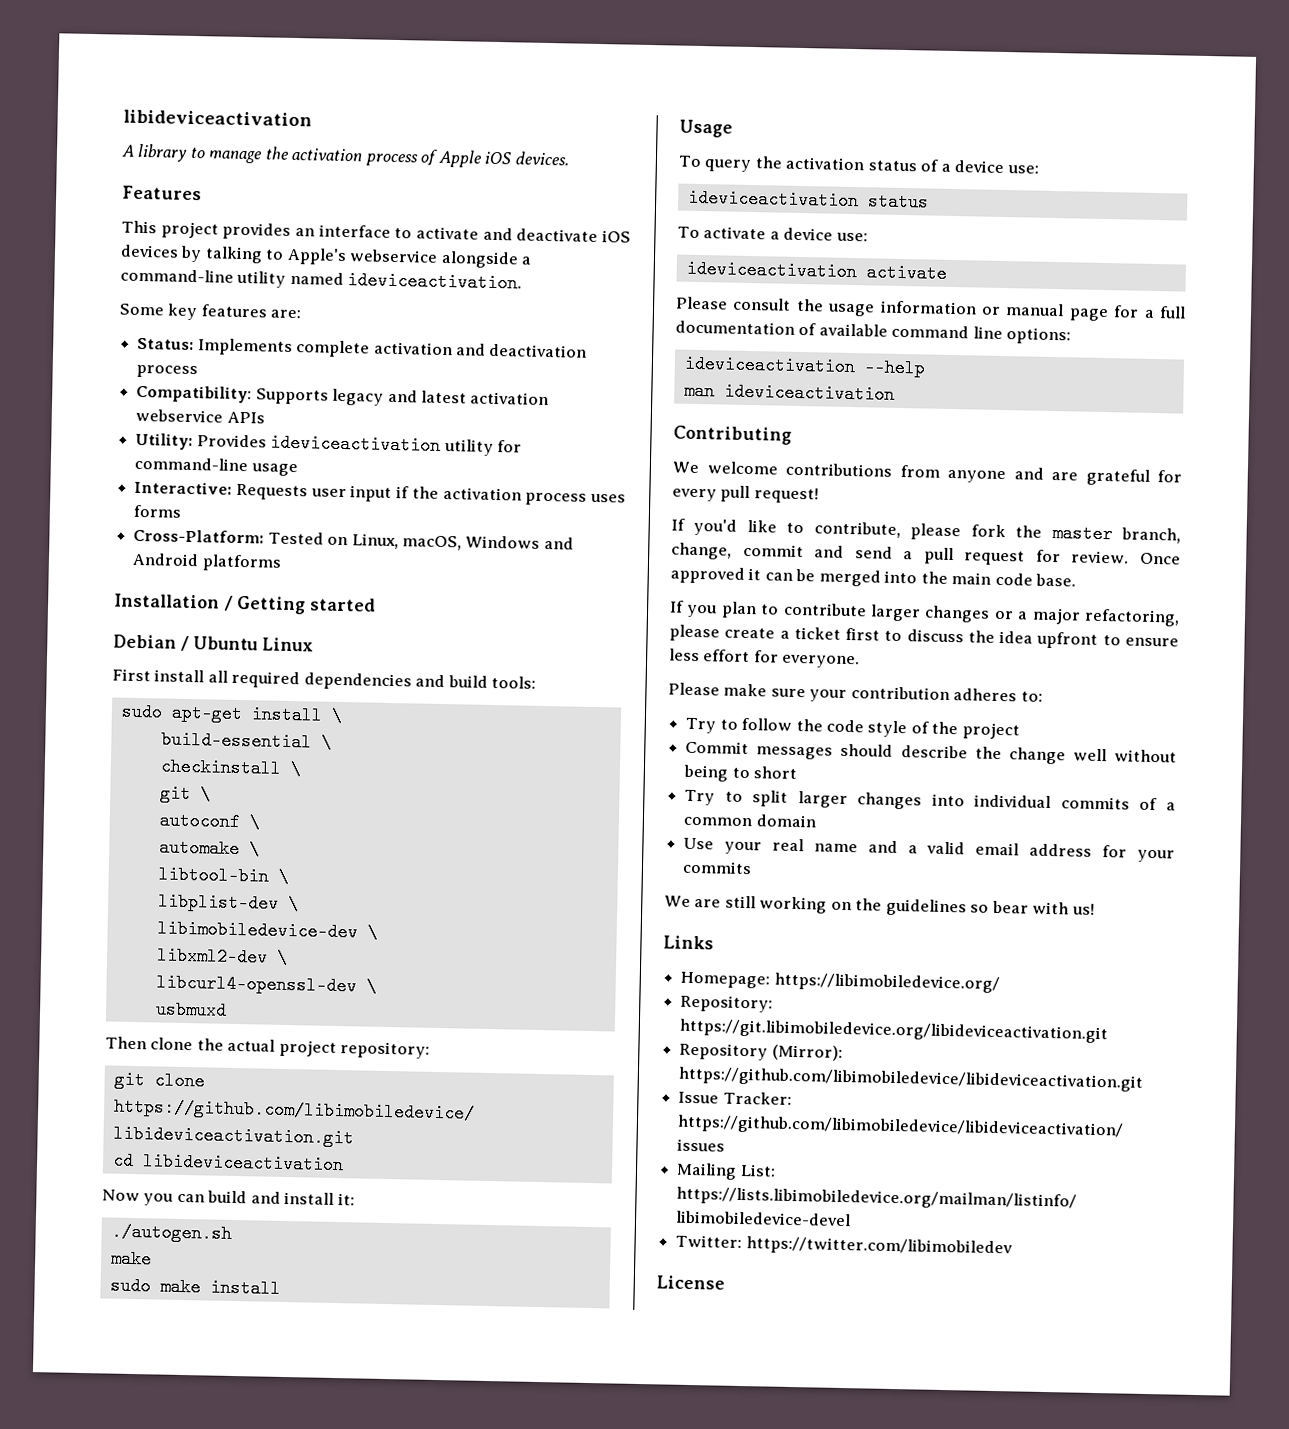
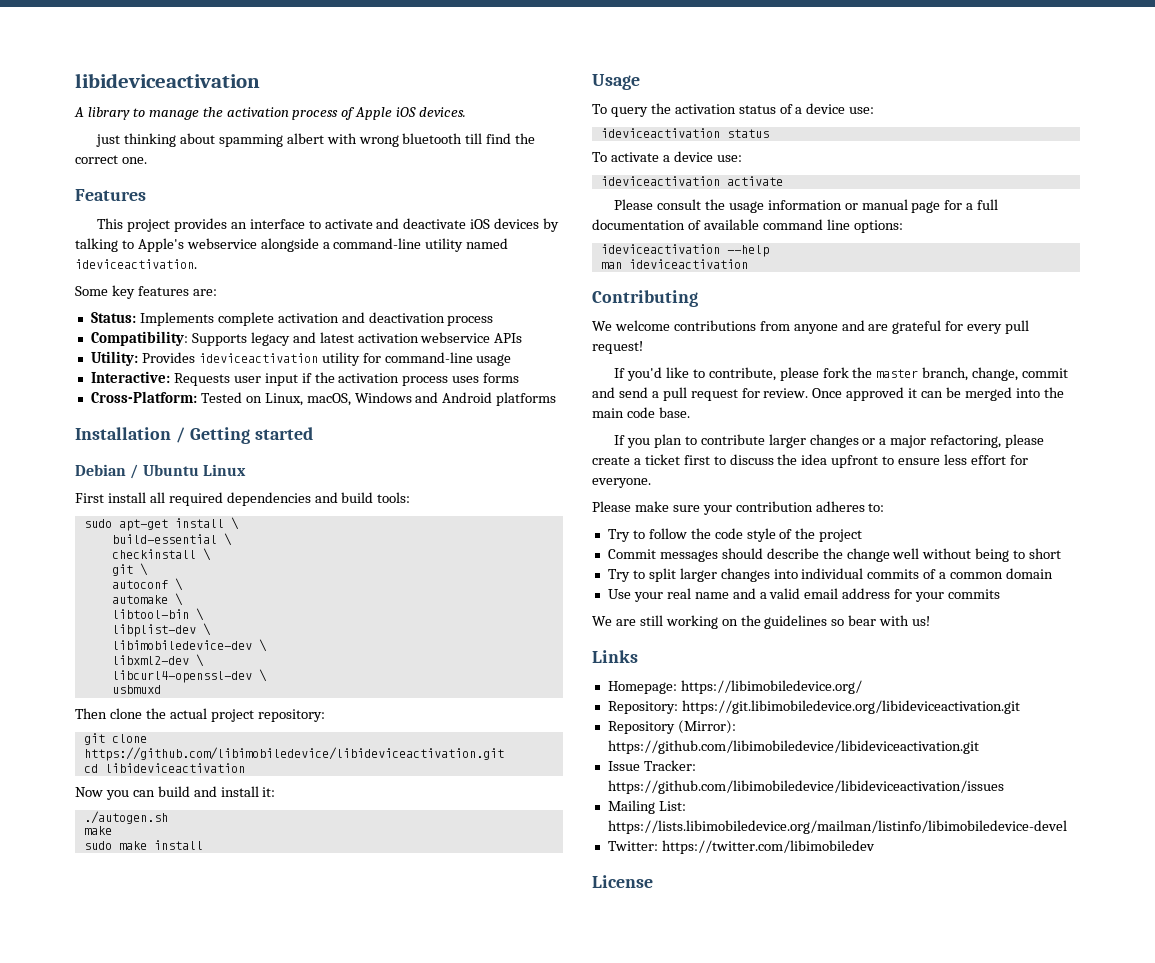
(570, 158) none -> [96,133,536,147] [75,155,147,164] // just thinking about spamming albert with wrong bluetooth till find the correct one.

